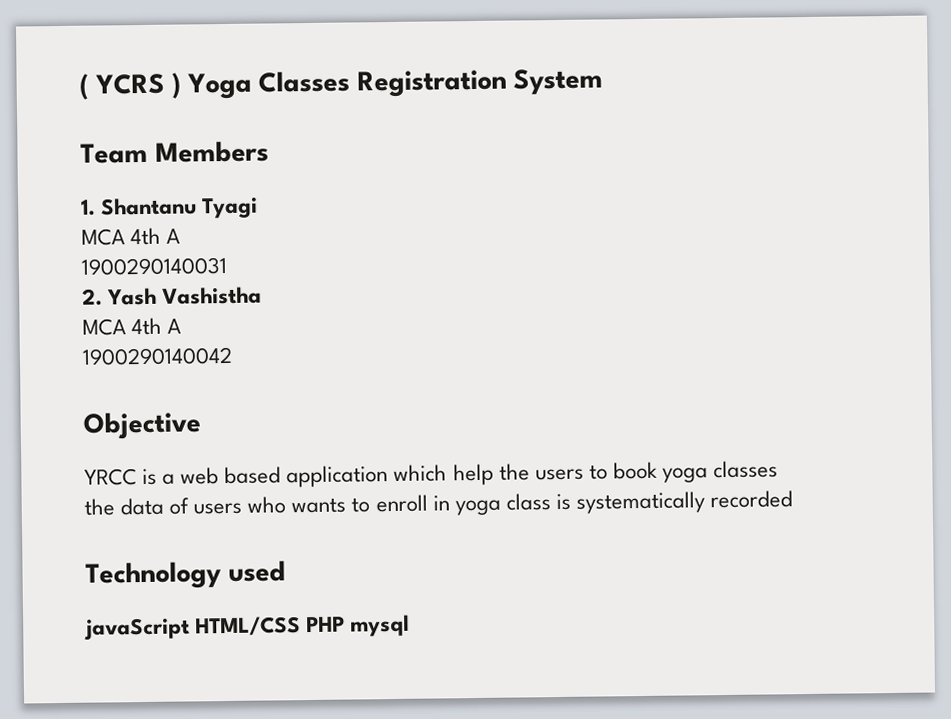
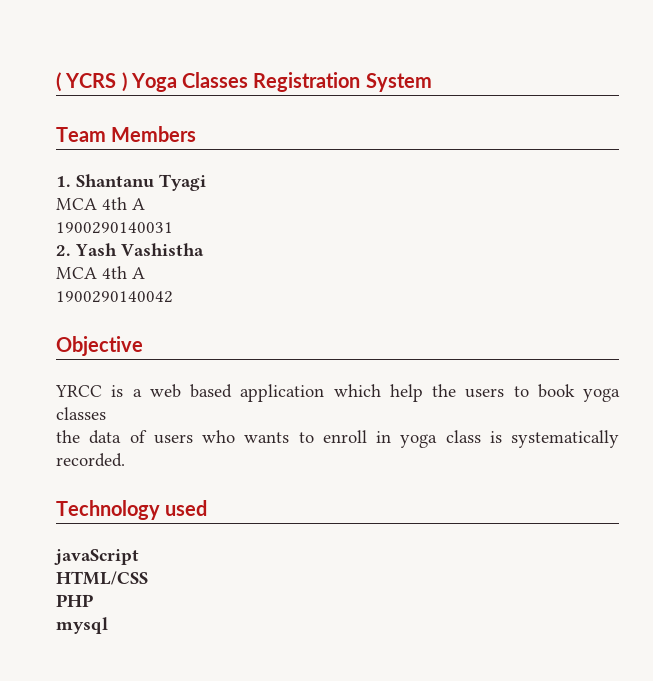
[709,490,793,509] recorded -> [56,453,125,467] recorded.
(190, 628) none -> (139, 557) //
(302, 626) none -> (148, 578) //
(346, 624) none -> (93, 600) //

